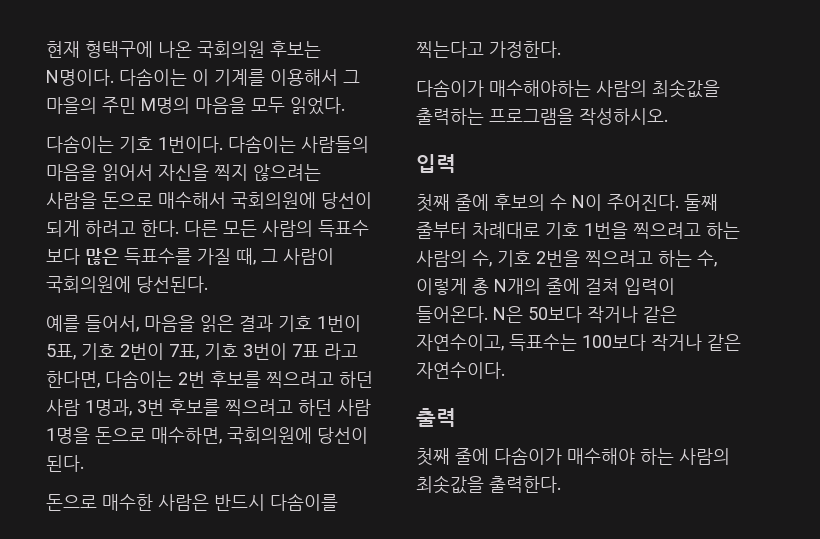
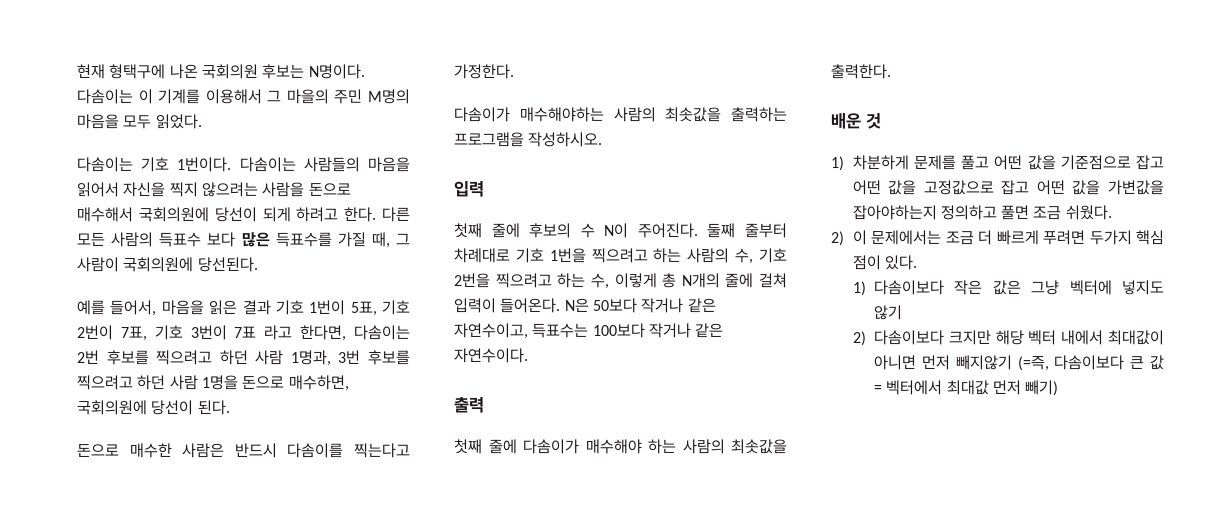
(561, 484) none -> [831,113,881,129] [831,155,1164,171] [852,180,1164,195] [852,205,1112,220] [831,230,1164,246] [852,255,917,270] [852,280,1164,296] [874,305,903,320] [852,330,1164,346] [874,355,1164,371] [874,380,1059,396] // 배운 것 // 1) 차분하게 문제를 풀고 어떤 값을 기준점으로 잡고 어떤 값을 고정값으로 잡고 어떤 값을 가변값을 잡아야하는지 정의하고 풀면 조금 쉬웠다. // 2) 이 문제에서는 조금 더 빠르게 푸려면 두가지 핵심 점이 있다. // 1) 다솜이보다 작은 값은 그냥 벡터에 넣지도 않기 // 2) 다솜이보다 크지만 해당 벡터 내에서 최대값이 아니면 먼저 빼지않기 (=즉, 다솜이보다 큰 값 = 벡터에서 최대값 먼저 빼기)

